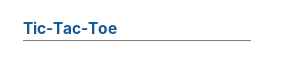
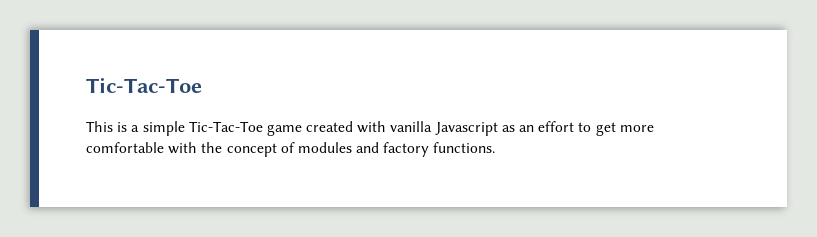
[23,21,117,34] Tic-Tac-Toe -> [86,77,202,93] [86,121,654,136] [86,142,496,157] Tic-Tac-Toe // This is a simple Tic-Tac-Toe game created with vanilla Javascript as an effort to get more comfortable with the concept of modules and factory functions.

